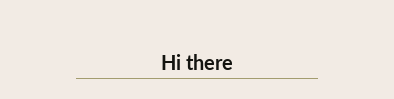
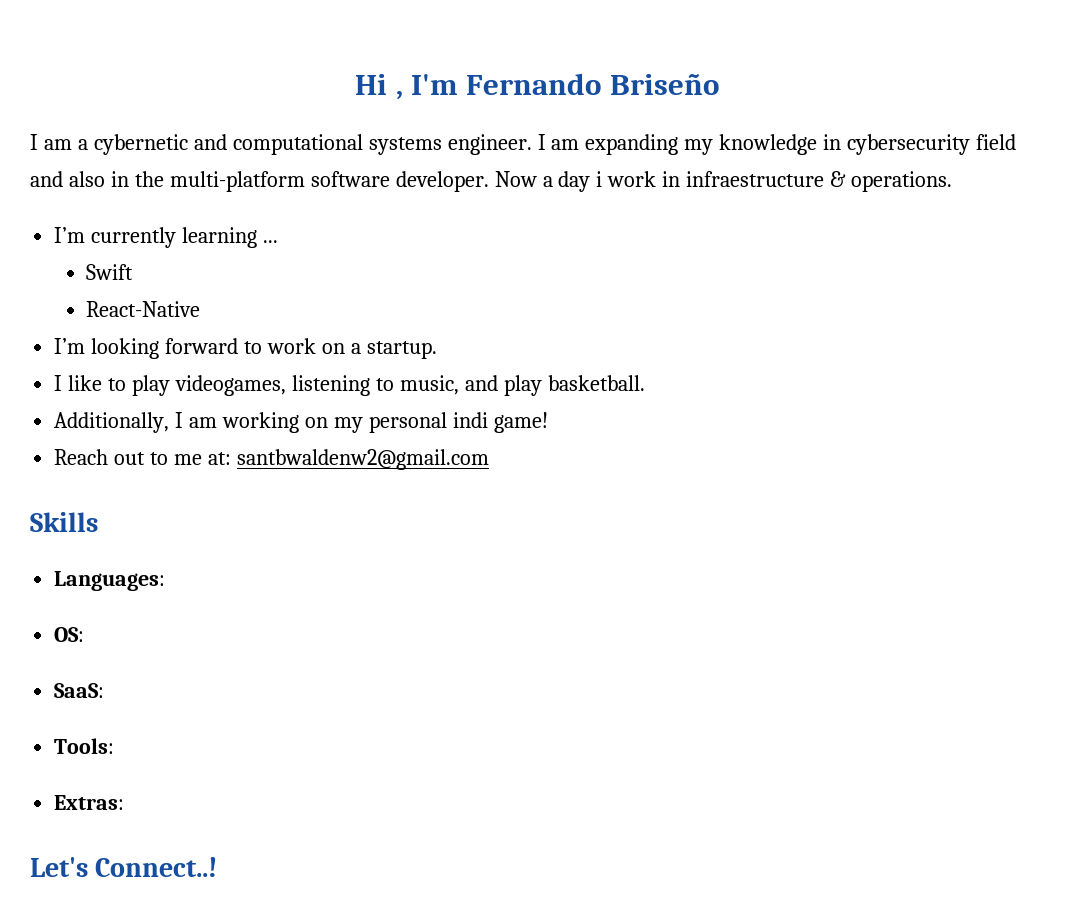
[186,54,234,70] there -> [395,73,719,100] [30,134,1017,155] [30,171,953,192] [54,227,279,248] [86,264,134,280] [86,301,201,317] [54,338,437,359] [54,375,645,396] [54,412,548,433] [54,449,489,470] [30,512,98,532] [54,571,166,591] [54,627,85,642] [54,683,105,698] [54,738,115,754] [54,795,125,810] [30,857,218,877] , I'm Fernando Briseño // I am a cybernetic and computational systems engineer. I am expanding my knowledge in cybersecurity field and also in the multi-platform software developer. Now a day i work in infraestructure & operations. // I’m currently learning ... // Swift // React-Native // I’m looking forward to work on a startup. // I like to play videogames, listening to music, and play basketball. // Additionally, I am working on my personal indi game! // Reach out to me at: santbwaldenw2@gmail.com // Skills // Languages: // OS: // SaaS: // Tools: // Extras: // Let's Connect..!

